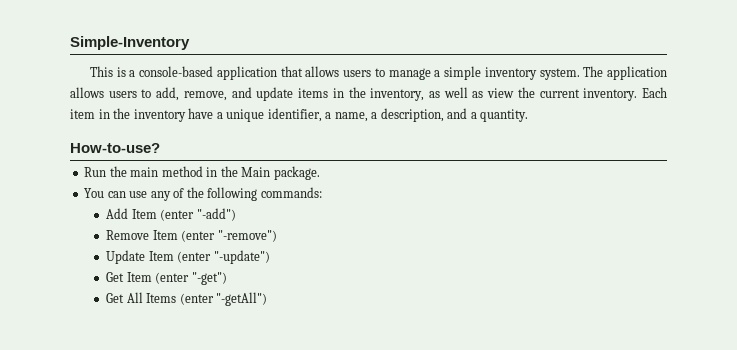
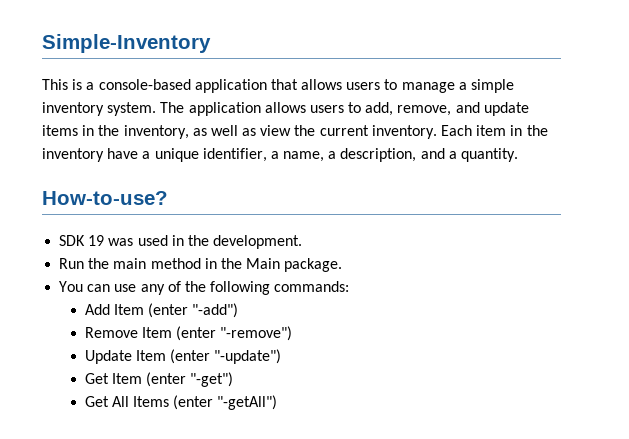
(160, 148) none -> [59,235,303,249] // SDK 19 was used in the development.

